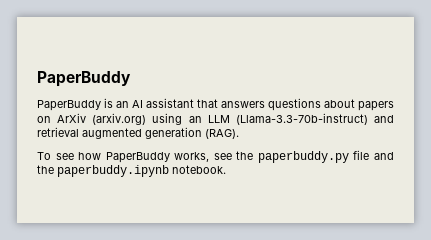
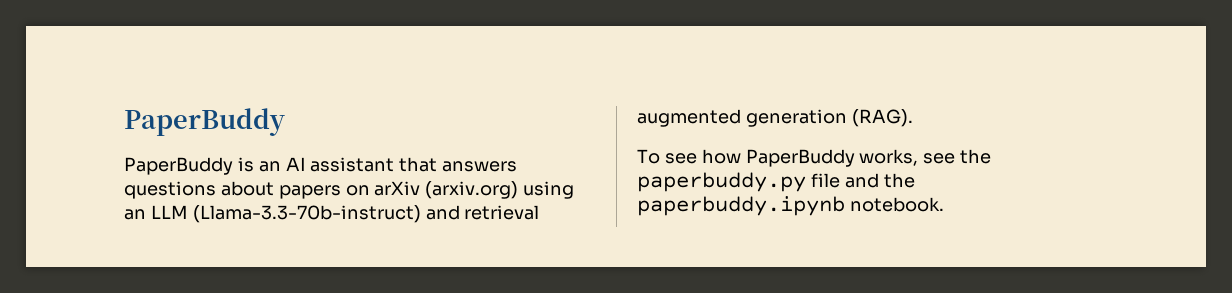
[57,113,87,123] ArXiv -> [374,181,421,196] arXiv

